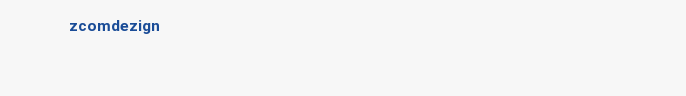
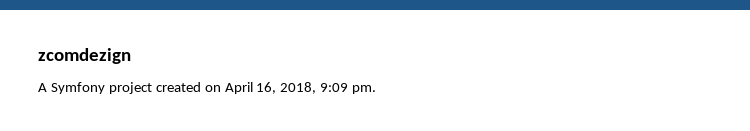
(160, 27) none -> [38,82,377,94] // A Symfony project created on April 16, 2018, 9:09 pm.

